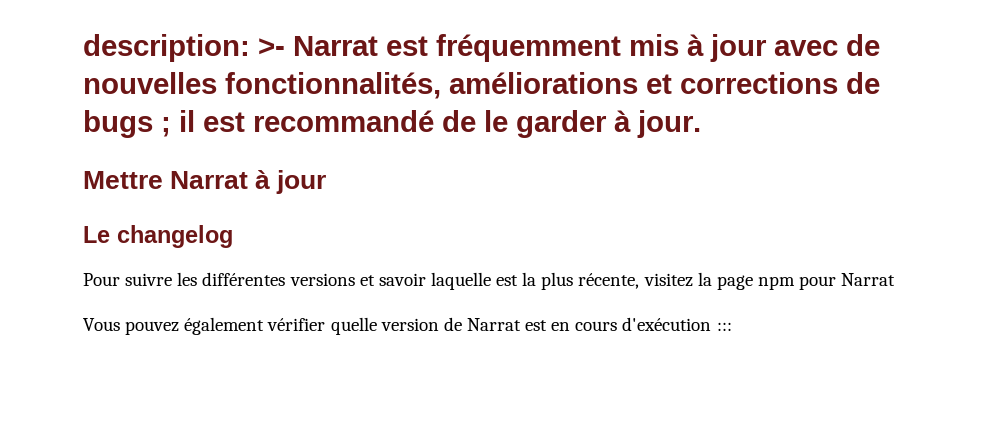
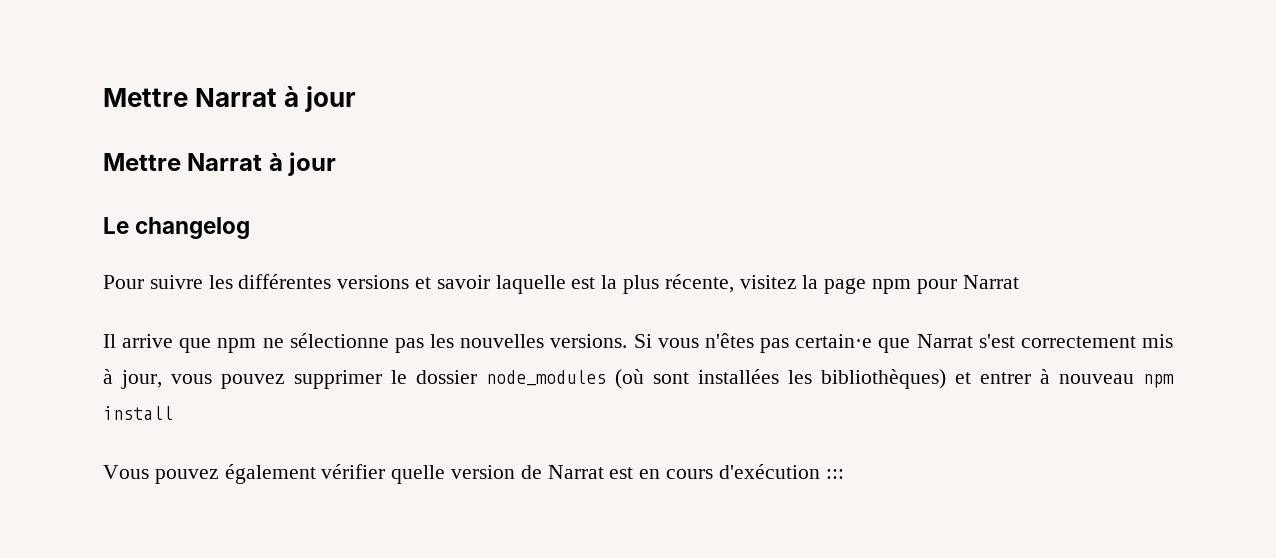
[83,34,880,62] [83,72,880,99] [83,110,701,138] description: >- Narrat est fréquemment mis à jour avec de nouvelles fonctionnalités, améliorations et corrections de bugs ; il est recommandé de le garder à jour. -> [103,86,357,112] Mettre Narrat à jour
(896, 279) none -> [103,333,1173,353] [103,369,1174,389] [103,406,173,420] // Il arrive que npm ne sélectionne pas les nouvelles versions. Si vous n'êtes pas certain·e que Narrat s'est correctement mis à jour, vous pouvez supprimer le dossier node_modules (où sont installées les bibliothèques) et entrer à nouveau npm install

